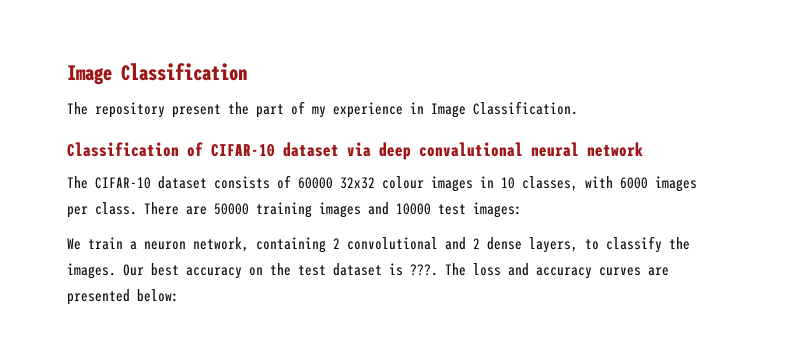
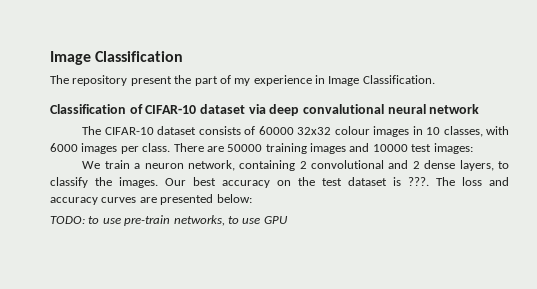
(179, 295) none -> [50,215,288,226] // TODO: to use pre-train networks, to use GPU

